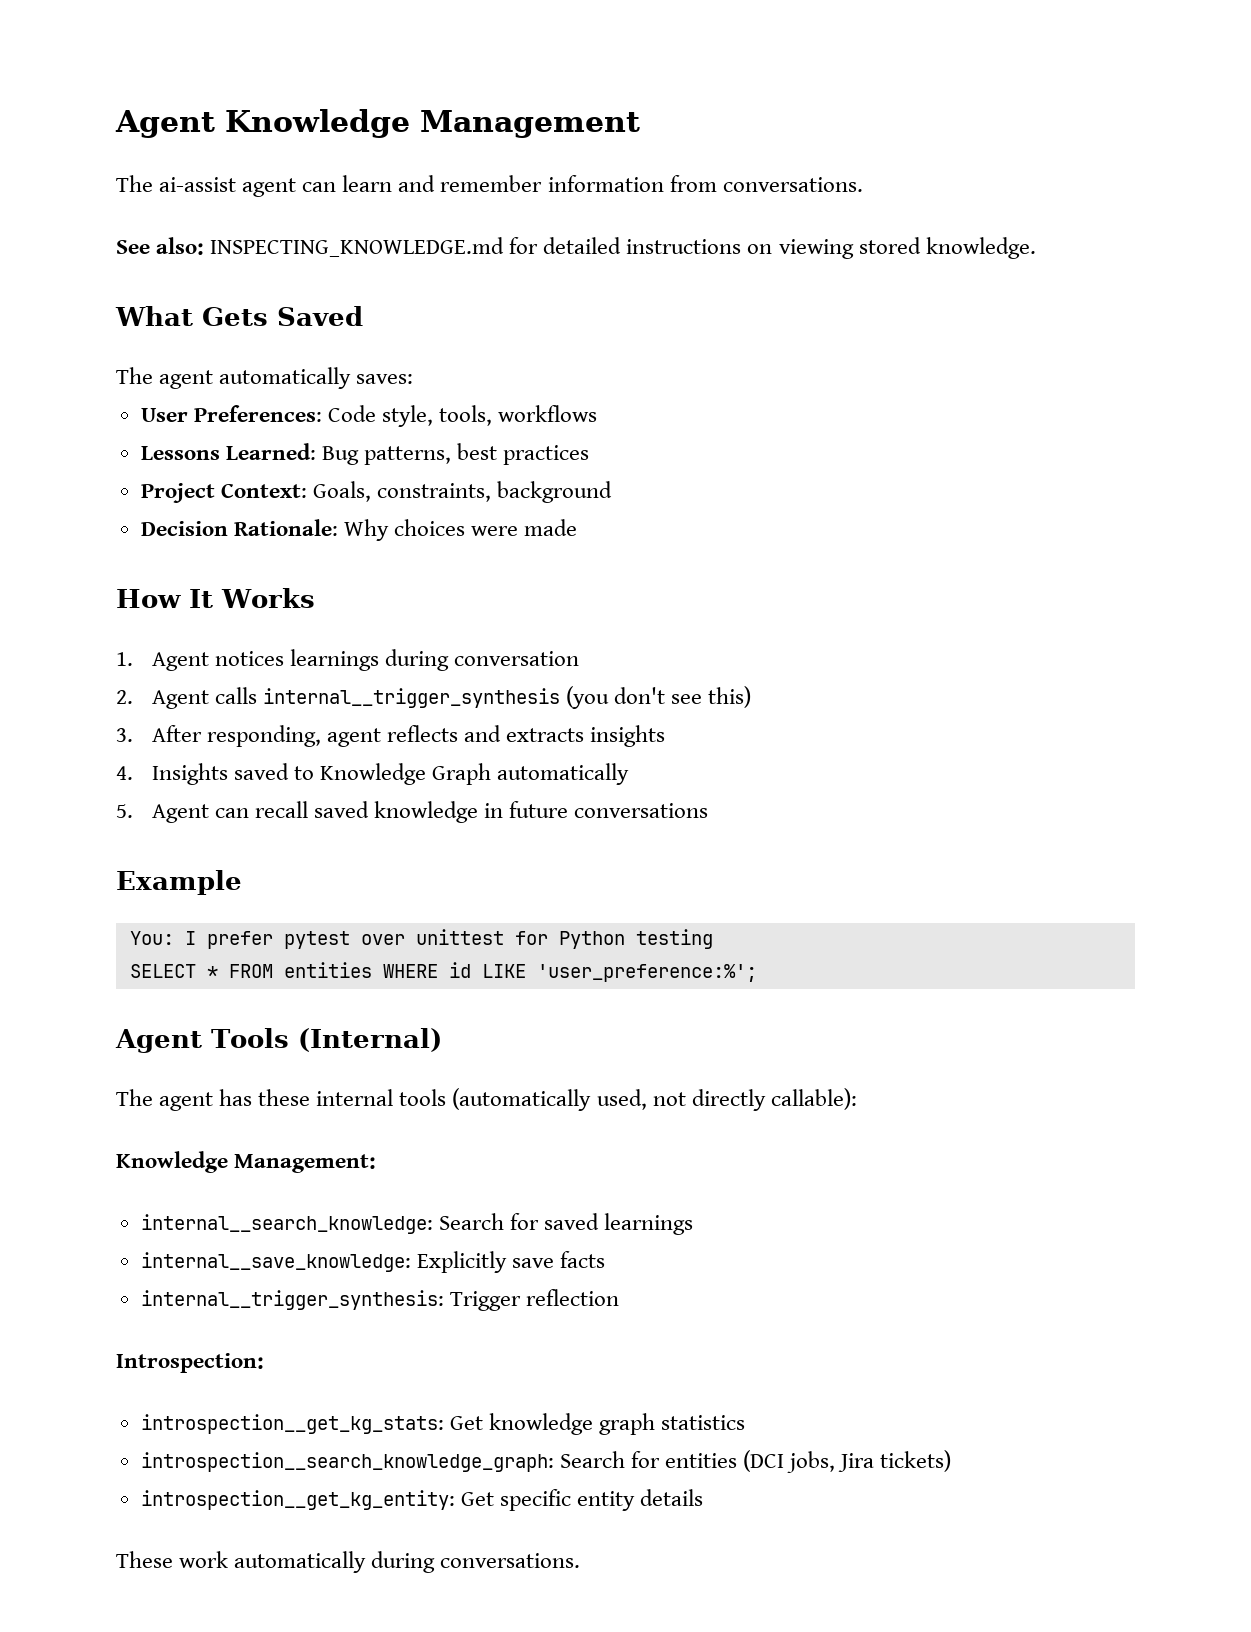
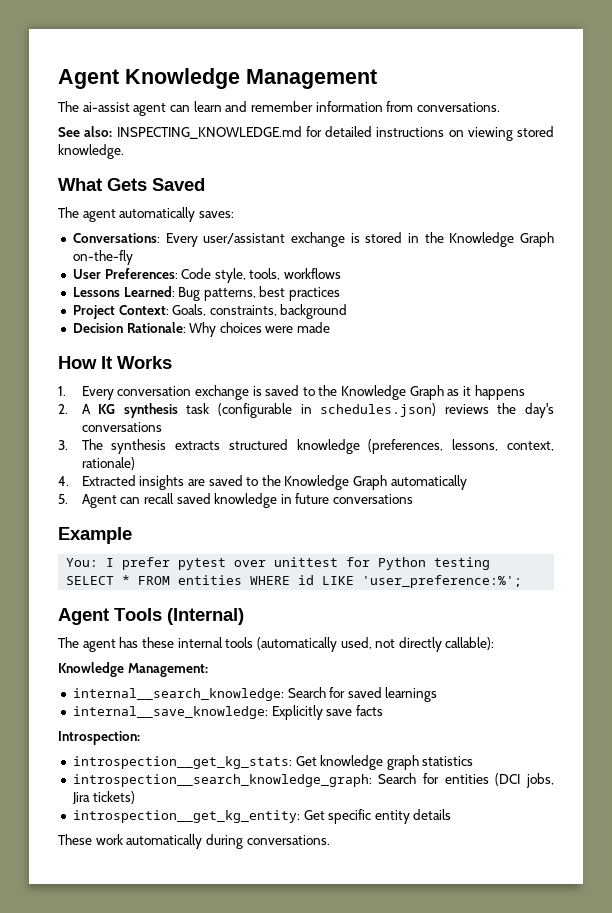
(414, 379) none -> [72,232,554,247] [72,250,133,265] // Conversations: Every user/assistant exchange is stored in the Knowledge Graph on-the-fly
[151,649,579,671] [116,686,751,709] [116,725,665,747] [116,763,314,785] Agent notices learnings during conversation // 2. Agent calls internal__trigger_synthesis (you don't see this) // 3. After responding, agent reflects and extracts insights // 4. Insights saved to -> [81,385,525,400] [58,403,554,418] [81,422,162,432] [58,439,554,454] [81,457,135,470] [58,475,281,490] Every conversation exchange is saved to the Knowledge Graph as it happens // 2. A KG synthesis task (configurable in schedules.json) reviews the day's conversations // 3. The synthesis extracts structured knowledge (preferences, lessons, context, rationale) // 4. Extracted insights are saved to the
[140,1289,619,1311] // internal__trigger_synthesis: Trigger reflection -> (383, 710) none

